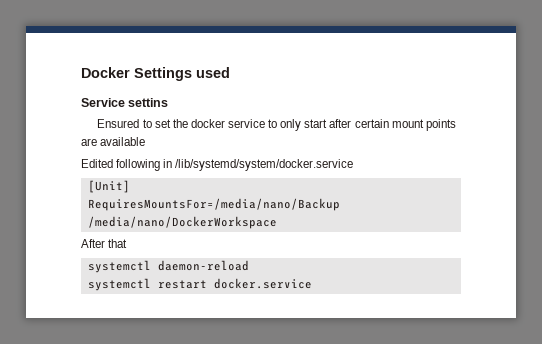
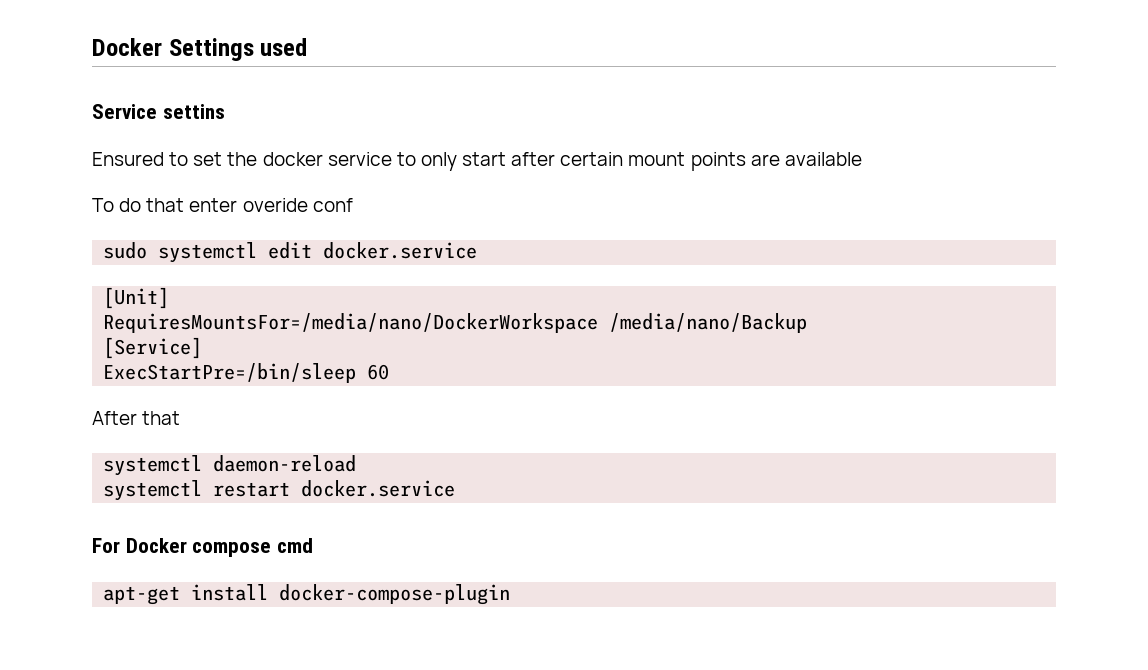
[81,159,354,171] [87,180,130,193] [87,198,340,211] [87,216,277,229] Edited following in /lib/systemd/system/docker.service // [Unit] // RequiresMountsFor=/media/nano/Backup /media/nano/DockerWorkspace -> [92,198,353,212] [103,242,478,263] [103,287,170,309] [103,313,808,333] [103,337,203,359] [103,363,390,383] To do that enter overide conf // sudo systemctl edit docker.service // [Unit] // RequiresMountsFor=/media/nano/DockerWorkspace /media/nano/Backup // [Service] // ExecStartPre=/bin/sleep 60
(312, 283) none -> [92,538,314,557] [103,584,511,605] // For Docker compose cmd // apt-get install docker-compose-plugin

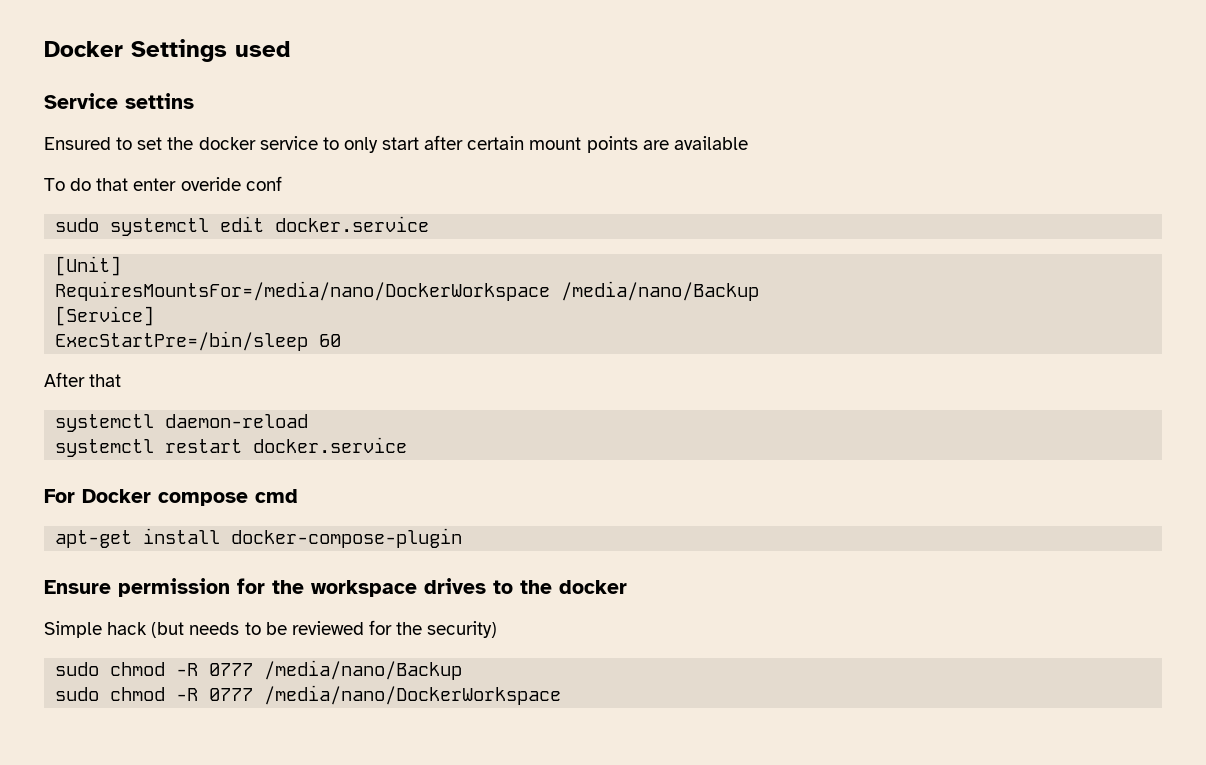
(511, 594) none -> [44,578,627,597] [44,620,498,638] [55,660,463,680] [55,685,562,705] // Ensure permission for the workspace drives to the docker // Simple hack (but needs to be reviewed for the security) // sudo chmod -R 0777 /media/nano/Backup // sudo chmod -R 0777 /media/nano/DockerWorkspace

